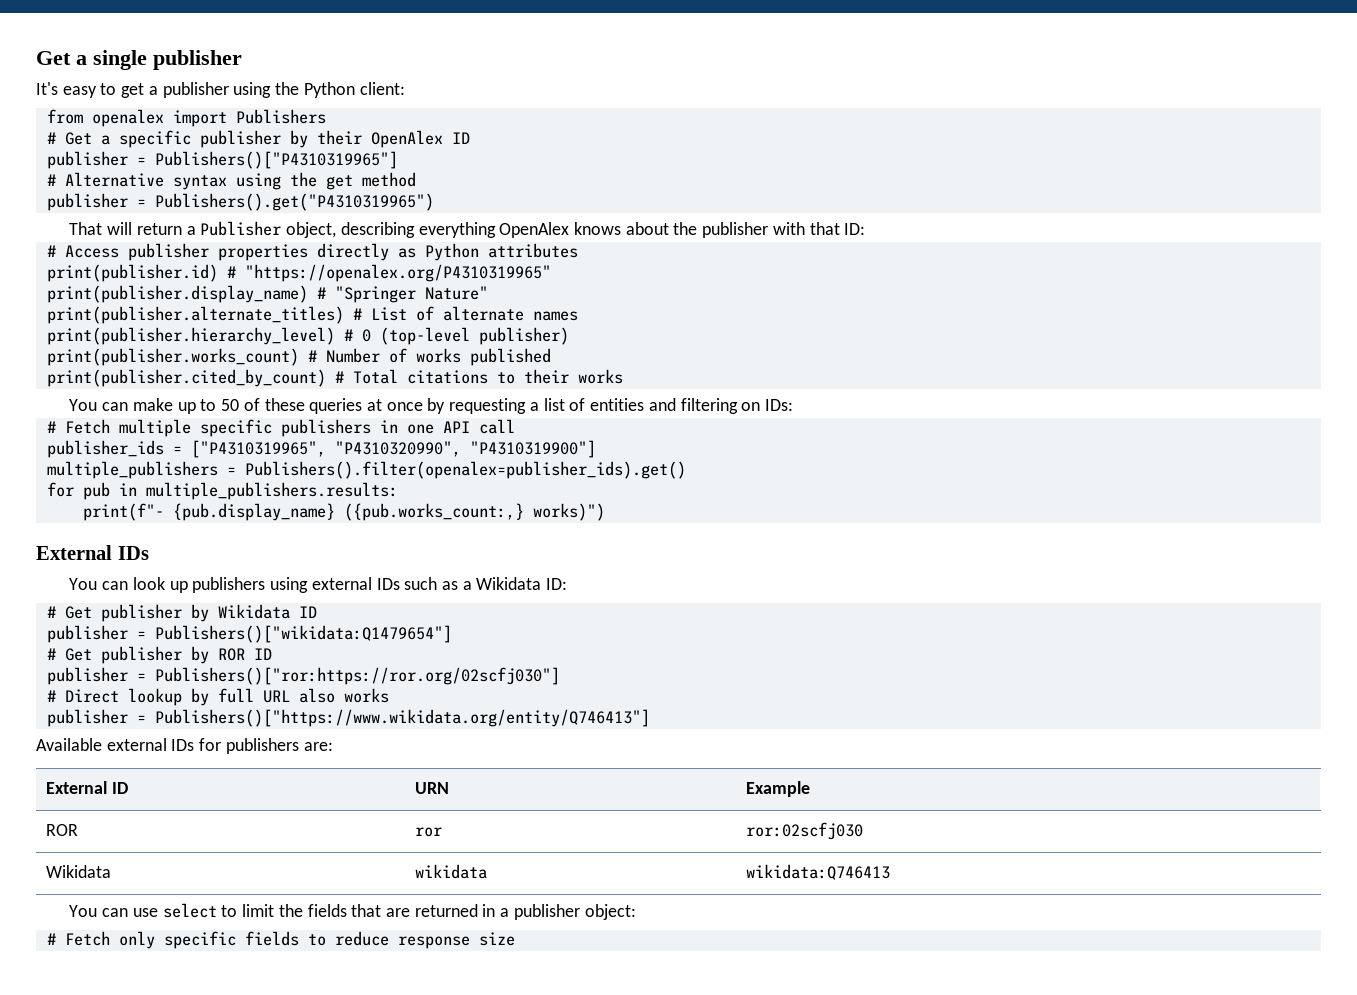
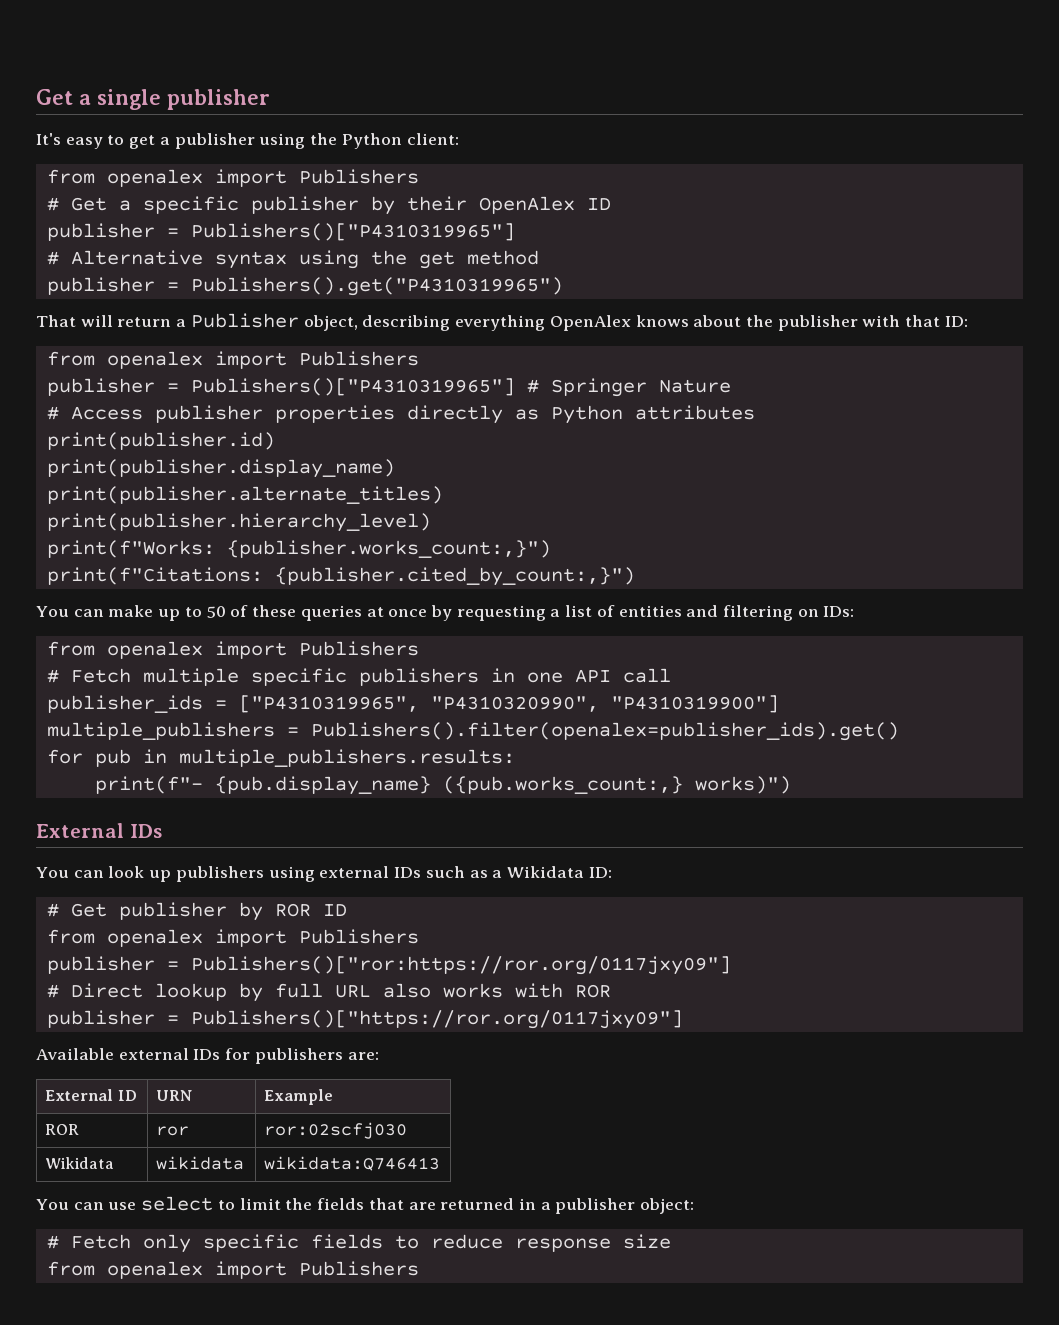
(866, 229) none -> [46,351,419,369] [46,378,731,397] // from openalex import Publishers // publisher = Publishers()["P4310319965"] # Springer Nature
[226,264,551,282] # "https://openalex.org/P4310319965" -> (275, 441) none
[316,286,488,303] [46,306,578,324] [46,327,569,345] [46,348,551,366] [46,369,623,387] # "Springer Nature" // print(publisher.alternate_titles) # List of alternate names // print(publisher.hierarchy_level) # 0 (top-level publisher) // print(publisher.works_count) # Number of works published // print(publisher.cited_by_count) # Total citations to their works -> [46,486,443,504] [46,513,431,532] [46,540,551,558] [46,567,635,586] // print(publisher.alternate_titles) // print(publisher.hierarchy_level) // print(f"Works: {publisher.works_count:,}") // print(f"Citations: {publisher.cited_by_count:,}")
(793, 405) none -> [46,641,419,659] // from openalex import Publishers
[217,604,317,619] [46,625,452,643] [46,646,272,664] [46,667,560,685] Wikidata ID // publisher = Publishers()["wikidata:Q1479654"] // # Get publisher by ROR ID // publisher = Publishers()["ror:https://ror.org/02scfj030"] -> [274,903,347,917] [46,929,419,947] [46,956,731,975] ROR ID // from openalex import Publishers // publisher = Publishers()["ror:https://ror.org/0117jxy09"]
[46,709,650,727] // publisher = Publishers()["https://www.wikidata.org/entity/Q746413"] -> [514,983,611,998] [46,1010,683,1029] with ROR // publisher = Publishers()["https://ror.org/0117jxy09"]
(515, 939) none -> [46,1261,419,1279] // from openalex import Publishers

